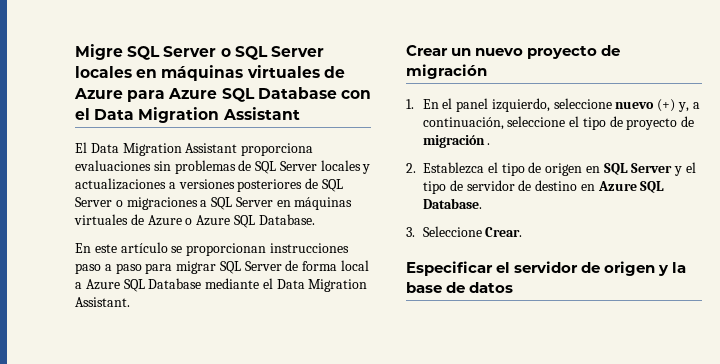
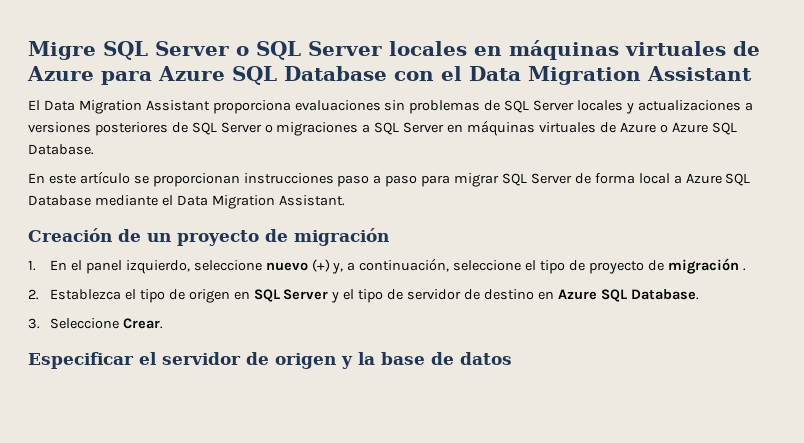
[406,45,524,56] Crear un nuevo -> [28,228,171,242] Creación de un

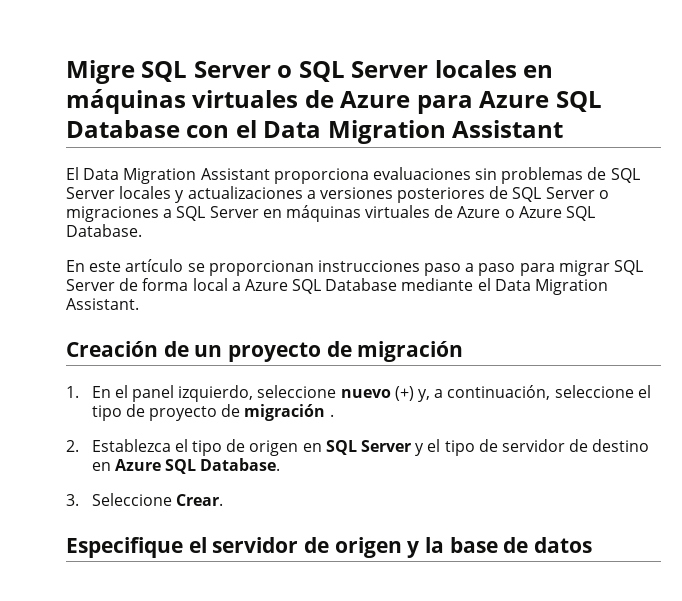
[28,352,134,369] Especificar -> [66,537,183,558] Especifique

